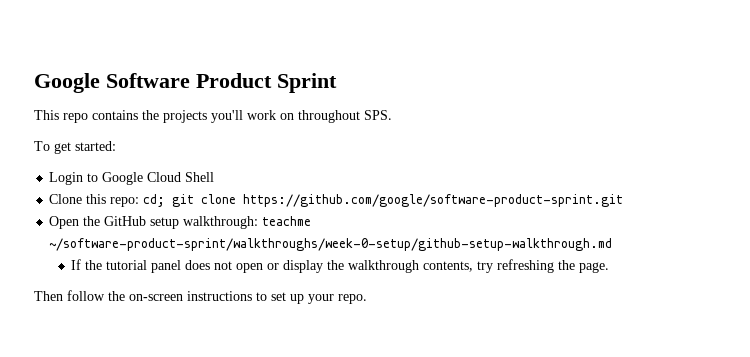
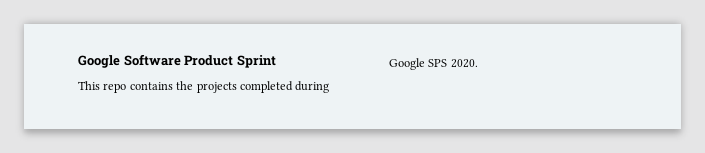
[211,110,392,123] [34,141,116,154] [49,172,215,185] [49,194,624,207] [49,216,312,229] [49,238,613,251] [71,259,610,273] [34,290,367,304] you'll work on throughout SPS. // To get started: // Login to Google Cloud Shell // Clone this repo: cd; git clone https://github.com/google/software-product-sprint.git // Open the GitHub setup walkthrough: teachme ~/software-product-sprint/walkthroughs/week-0-setup/github-setup-walkthrough.md // If the tutorial panel does not open or display the walkthrough contents, try refreshing the page. // Then follow the on-screen instructions to set up your repo. -> [239,81,330,93] [389,58,478,70] completed during Google SPS 2020.

